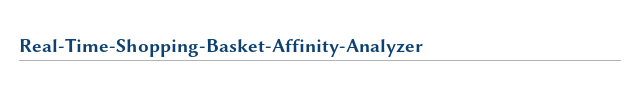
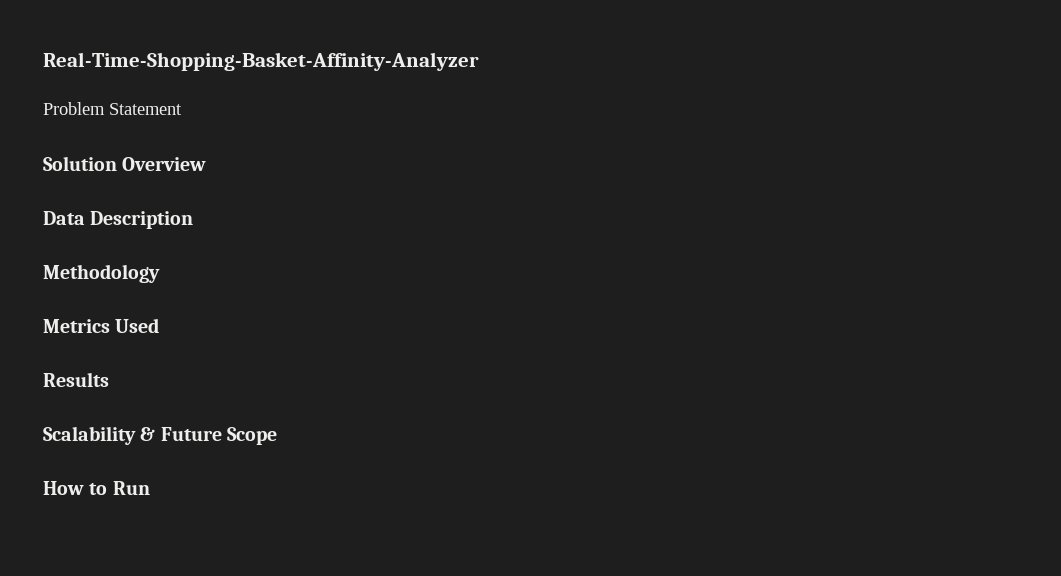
(423, 47) none -> [43,102,182,115] [43,156,207,171] [43,211,194,229] [43,264,160,283] [43,318,160,333] [43,372,109,387] [43,426,277,445] [43,481,150,495] // Problem Statement // Solution Overview // Data Description // Methodology // Metrics Used // Results // Scalability & Future Scope // How to Run

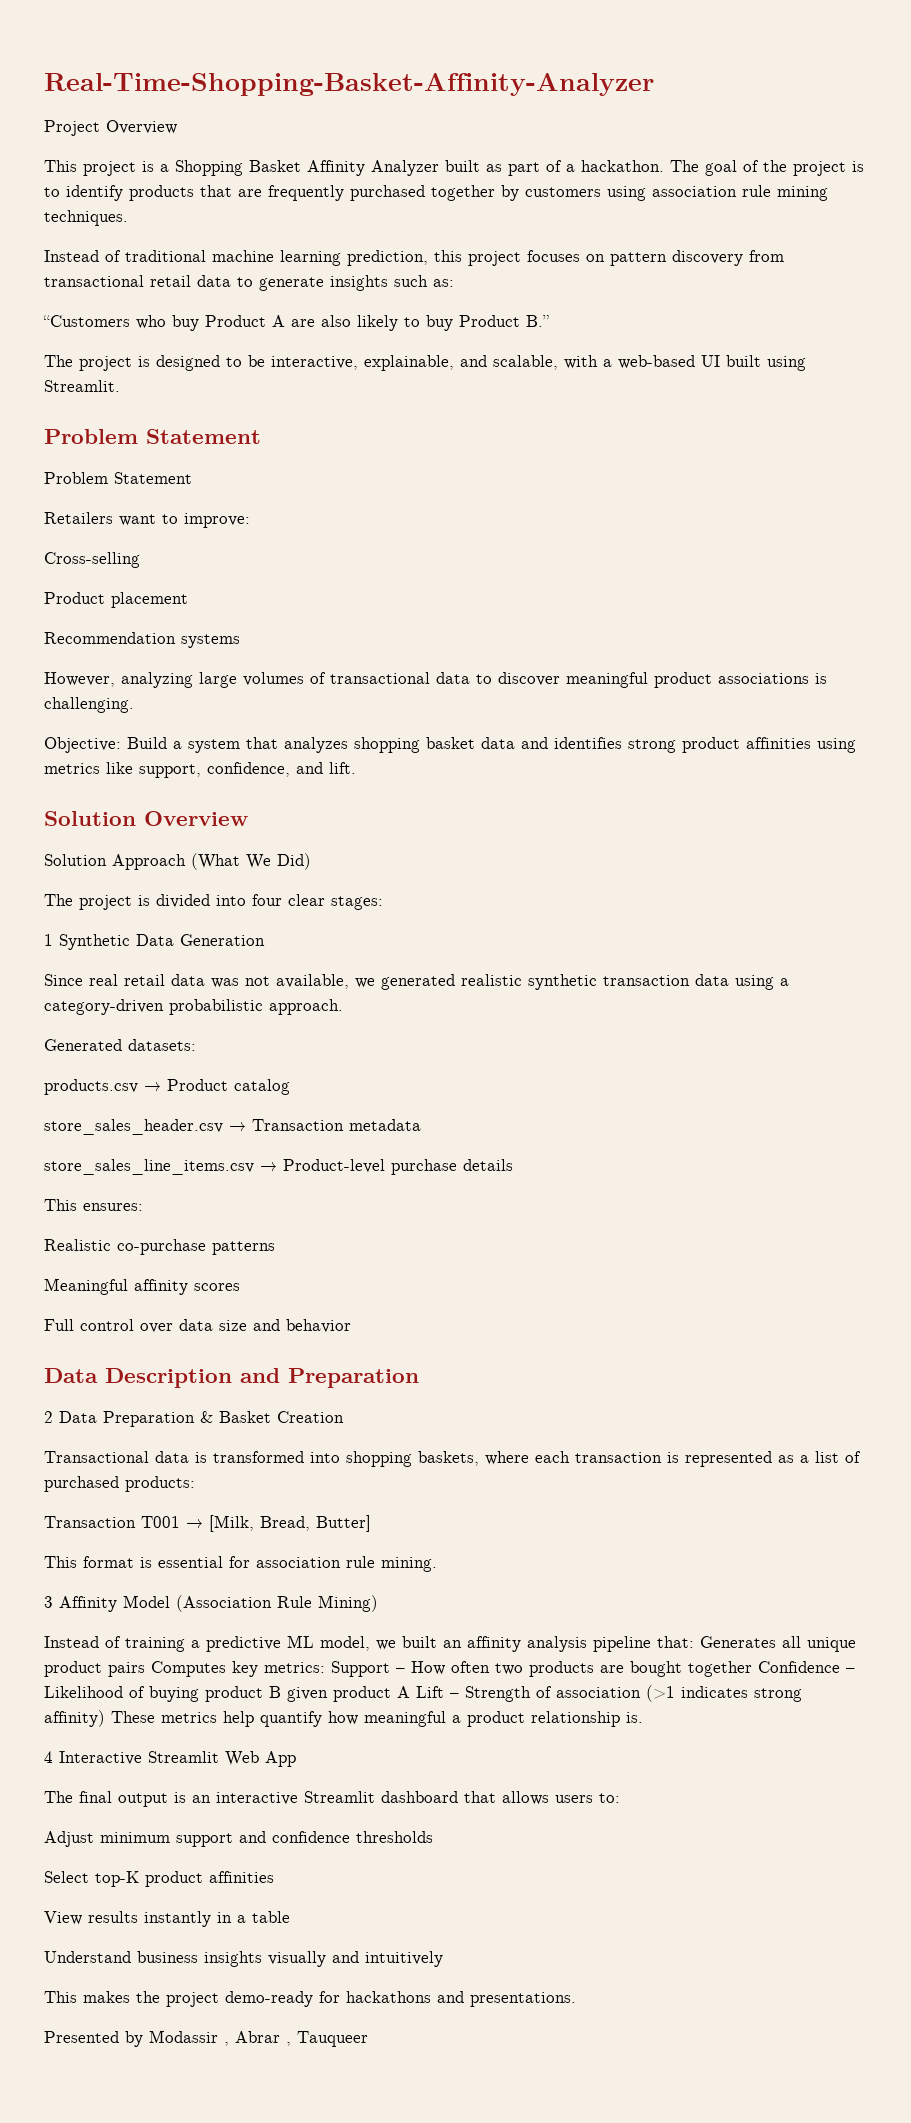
[43,102,182,115] [43,156,207,171] [43,211,194,229] [43,264,160,283] [43,318,160,333] [43,372,109,387] [43,426,277,445] [43,481,150,495] Problem Statement // Solution Overview // Data Description // Methodology // Metrics Used // Results // Scalability & Future Scope // How to Run -> [44,120,177,136] [44,160,864,176] [44,185,828,201] [44,210,128,226] [44,250,784,266] [44,275,454,291] [43,315,549,331] [44,355,806,371] [44,380,120,392] [44,429,261,444] [44,472,192,484] [44,512,250,528] [44,552,140,568] [44,592,188,608] [44,632,240,648] [44,672,827,688] [44,697,134,713] [44,737,856,753] [44,762,356,778] [44,811,248,826] [44,853,311,870] [44,894,383,910] [44,934,265,950] [44,974,789,990] [44,999,343,1015] [44,1039,196,1051] [44,1079,290,1095] [44,1119,421,1135] [44,1159,513,1175] [44,1199,143,1211] [44,1239,275,1255] [44,1278,240,1295] [44,1319,351,1333] [44,1368,419,1388] [44,1411,344,1427] [44,1451,861,1467] [44,1476,195,1492] [44,1515,371,1532] [44,1556,437,1572] [44,1595,378,1612] [44,1635,856,1652] [44,1661,855,1677] [44,1685,802,1702] [44,1710,643,1727] [44,1751,296,1767] [44,1791,620,1807] [44,1831,433,1847] [44,1871,274,1887] [44,1911,290,1927] [44,1951,443,1967] [44,1991,576,2007] [44,2030,368,2047] Project Overview // This project is a Shopping Basket Affinity Analyzer built as part of a hackathon. The goal of the project is to identify products that are frequently purchased together by customers using association rule mining techniques. // Instead of traditional machine learning prediction, this project focuses on pattern discovery from transactional retail data to generate insights such as: // “Customers who buy Product A are also likely to buy Product B.” // The project is designed to be interactive, explainable, and scalable, with a web-based UI built using Streamlit. // Problem Statement // Problem Statement // Retailers want to improve: // Cross-selling // Product placement // Recommendation systems // However, analyzing large volumes of transactional data to discover meaningful product associations is challenging. // Objective: Build a system that analyzes shopping basket data and identifies strong product affinities using metrics like support, confidence, and lift. // Solution Overview // Solution Approach (What We Did) // The project is divided into four clear stages: // 1 Synthetic Data Generation // Since real retail data was not available, we generated realistic synthetic transaction data using a category-driven probabilistic approach. // Generated datasets: // products.csv → Product catalog // store_sales_header.csv → Transaction metadata // store_sales_line_items.csv → Product-level purchase details // This ensures: // Realistic co-purchase patterns // Meaningful affinity scores // Full control over data size and behavior // Data Description and Preparation // 2 Data Preparation & Basket Creation // Transactional data is transformed into shopping baskets, where each transaction is represented as a list of purchased products: // Transaction T001 → [Milk, Bread, Butter] // This format is essential for association rule mining. // 3 Affinity Model (Association Rule Mining) // Instead of training a predictive ML model, we built an affinity analysis pipeline that: Generates all unique product pairs Computes key metrics: Support – How often two products are bought together Confidence – Likelihood of buying product B given product A Lift – Strength of association (>1 indicates strong affinity) These metrics help quantify how meaningful a product relationship is. // 4 Interactive Streamlit Web App // The final output is an interactive Streamlit dashboard that allows users to: // Adjust minimum support and confidence thresholds // Select top-K product affinities // View results instantly in a table // Understand business insights visually and intuitively // This makes the project demo-ready for hackathons and presentations. // Presented by Modassir , Abrar , Tauqueer

